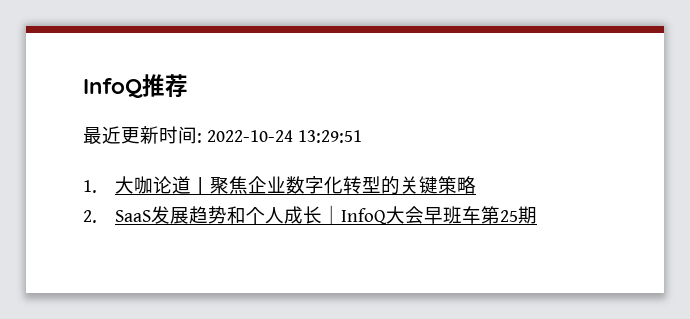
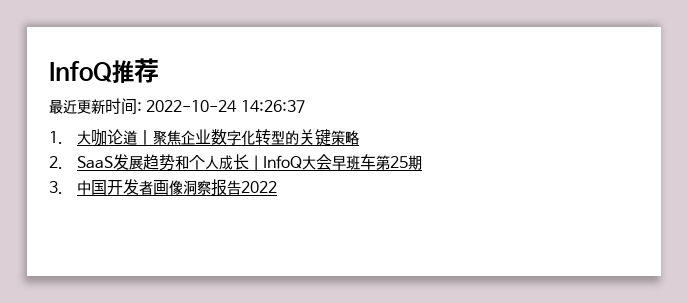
[297,130,362,143] 13:29:51 -> [240,100,305,113] 14:26:37
(538, 215) none -> [49,179,278,196] // 3.中国开发者画像洞察报告2022

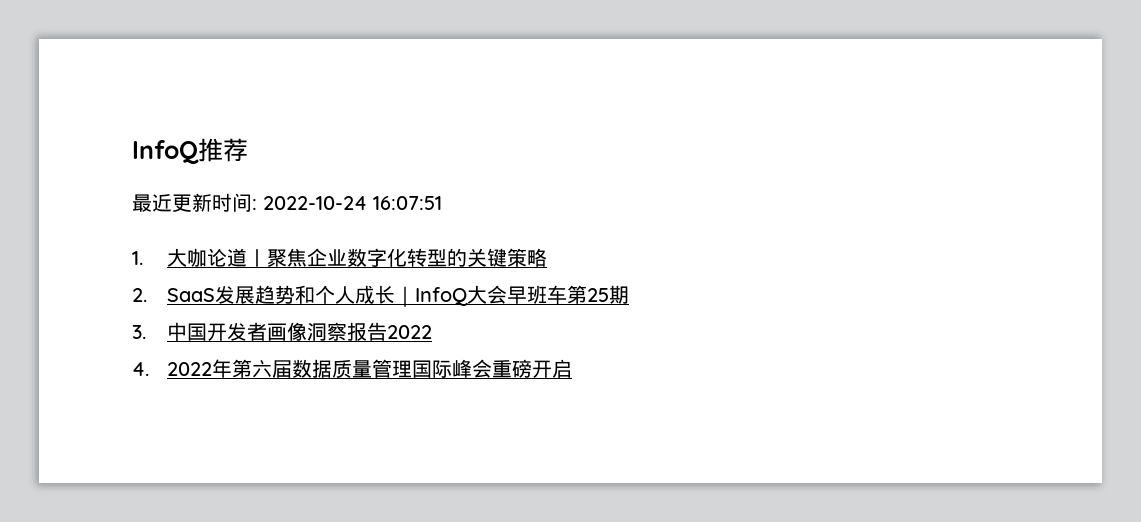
[240,100,305,113] 14:26:37 -> [373,196,442,210] 16:07:51
(278, 187) none -> [132,359,573,378] // 4. 2022年第六届数据质量管理国际峰会重磅开启

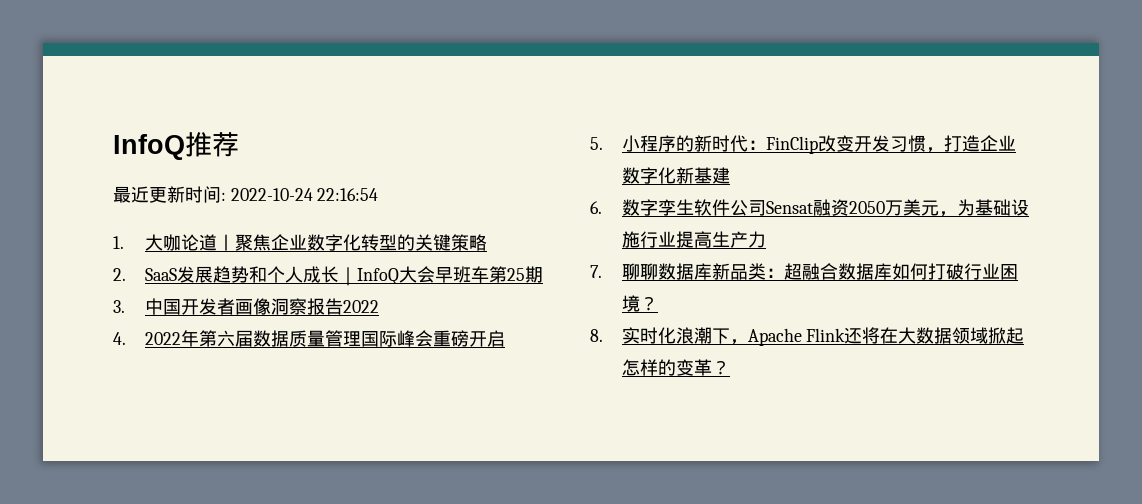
[373,196,442,210] 16:07:51 -> [317,188,379,201] 22:16:54
(573, 368) none -> [590,135,1016,154] [621,167,730,184] [590,199,1029,217] [621,231,766,248] [590,263,1018,280] [621,295,658,312] [590,327,1025,346] [621,359,730,376] // 5.小程序的新时代：FinClip改变开发习惯，打造企业数字化新基建 // 6.数字孪生软件公司Sensat融资2050万美元，为基础设施行业提高生产力 // 7.聊聊数据库新品类：超融合数据库如何打破行业困境？ // 8.实时化浪潮下，Apache Flink还将在大数据领域掀起怎样的变革？

